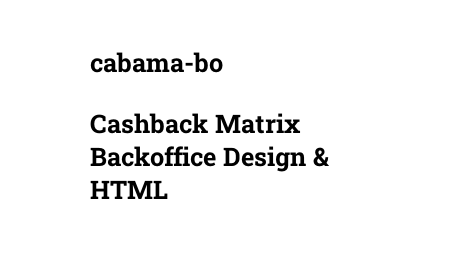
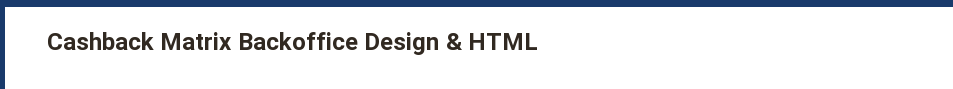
[90,52,223,73] cabama-bo // -> (47, 41) none

